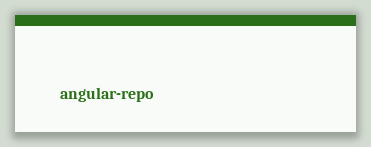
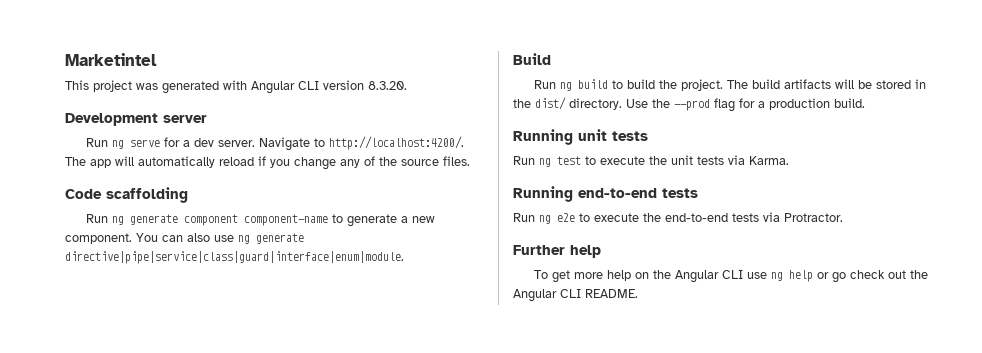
[60,87,154,102] angular-repo -> [65,53,157,66] [65,80,407,94] [65,113,207,126] [85,136,464,151] [65,156,470,170] [65,187,188,203] [85,214,435,227] [65,233,304,244] [65,251,404,264] [513,53,551,65] [533,79,926,91] [513,97,865,112] [513,129,648,145] [513,155,789,167] [513,186,698,202] [513,212,843,224] [513,245,601,258] [533,270,928,283] [513,289,638,302] Marketintel // This project was generated with Angular CLI version 8.3.20. // Development server // Run ng serve for a dev server. Navigate to http://localhost:4200/. The app will automatically reload if you change any of the source files. // Code scaffolding // Run ng generate component component-name to generate a new component. You can also use ng generate directive|pipe|service|class|guard|interface|enum|module. // Build // Run ng build to build the project. The build artifacts will be stored in the dist/ directory. Use the --prod flag for a production build. // Running unit tests // Run ng test to execute the unit tests via Karma. // Running end-to-end tests // Run ng e2e to execute the end-to-end tests via Protractor. // Further help // To get more help on the Angular CLI use ng help or go check out the Angular CLI README.

